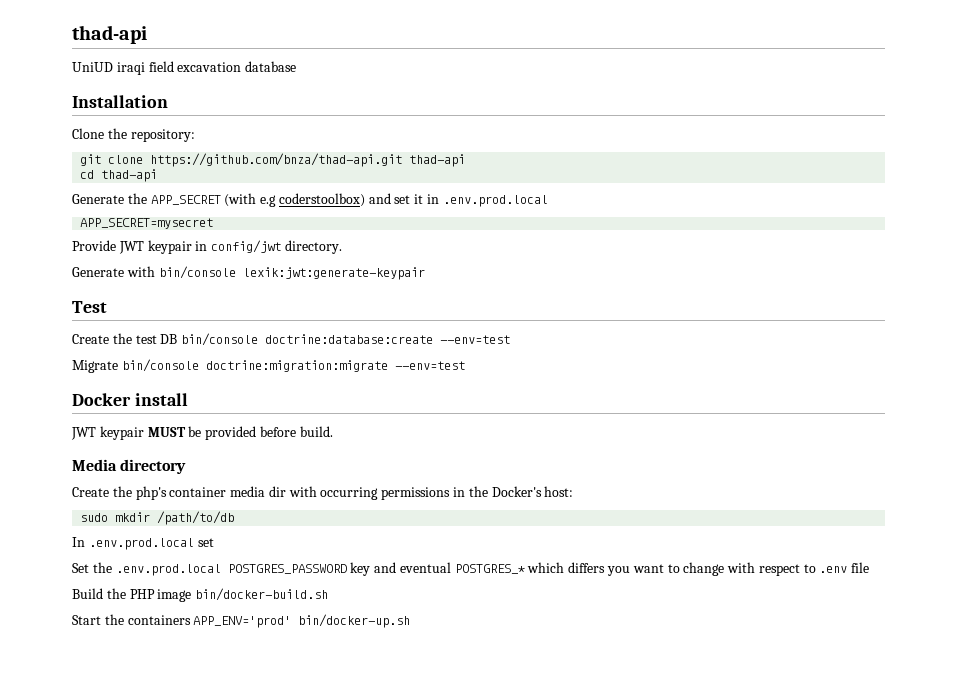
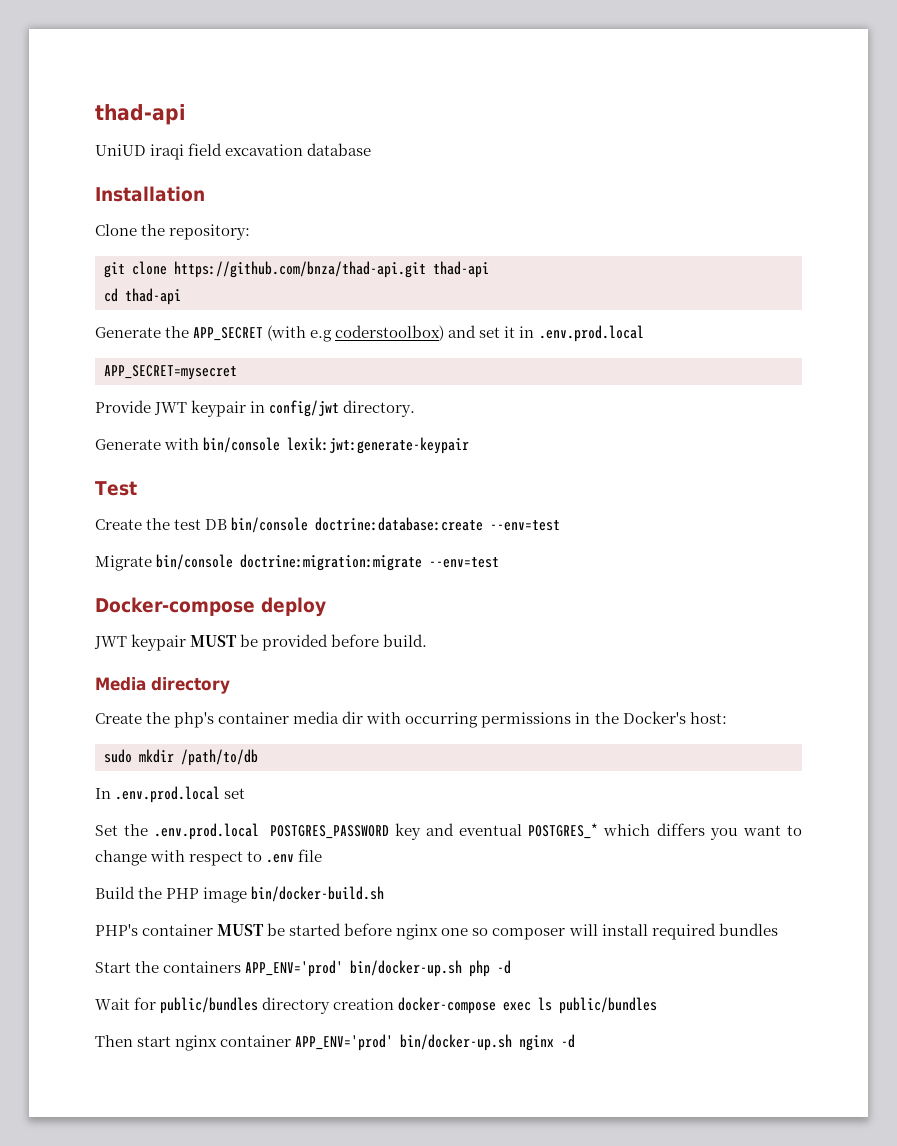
[72,393,188,406] Docker install -> [95,597,326,617] Docker-compose deploy
(329, 594) none -> [95,923,778,940] // PHP's container MUST be started before nginx one so composer will install required bundles
(411, 621) none -> [469,960,512,977] [95,997,658,1014] [95,1034,576,1051] php -d // Wait for public/bundles directory creation docker-compose exec ls public/bundles // Then start nginx container APP_ENV='prod' bin/docker-up.sh nginx -d

